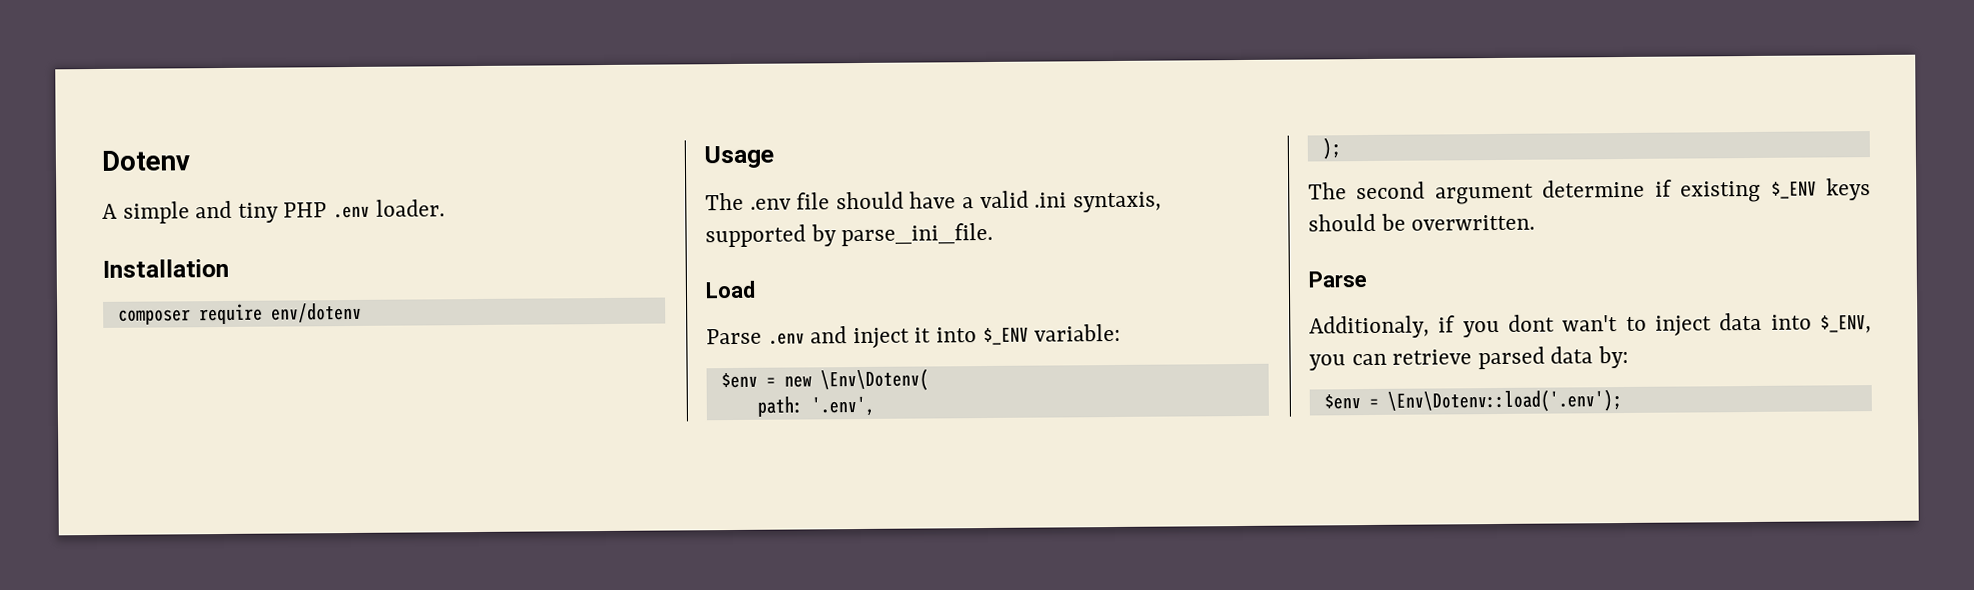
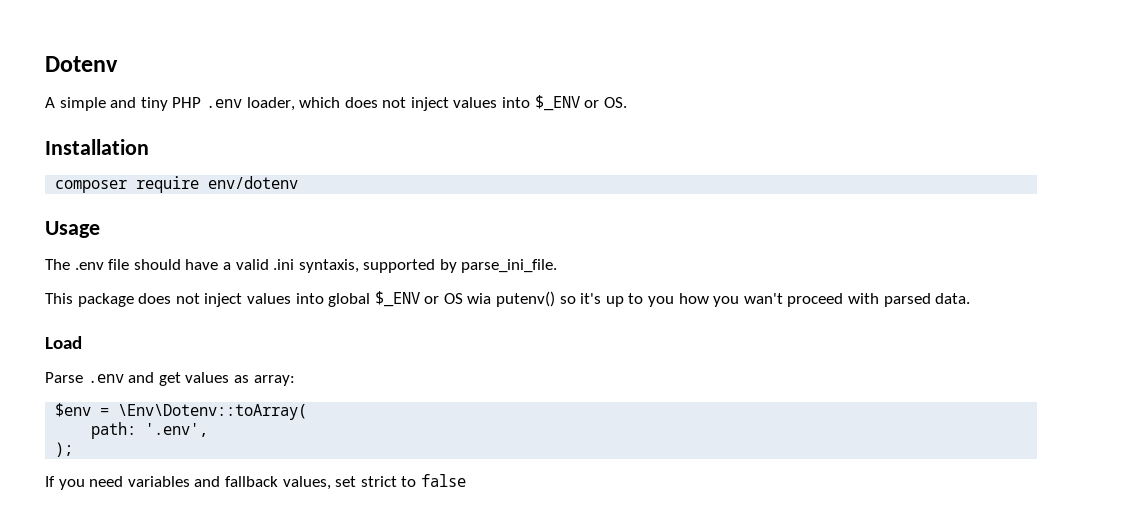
[375,199,445,217] loader. -> [246,95,627,111] loader, which does not inject values into $_ENV or OS.
(994, 234) none -> [45,291,971,307] // This package does not inject values into global $_ENV or OS wia putenv() so it's up to you how you wan't proceed with parsed data.
[852,323,1122,349] [720,368,929,392] inject it into $_ENV variable: // $env = new \Env\Dotenv( -> [158,372,295,386] [55,403,308,420] get values as array: // $env = \Env\Dotenv::toArray(
[1308,178,1871,205] [1308,213,1536,232] [1308,271,1367,288] [1309,312,1872,339] [1309,345,1630,371] [1323,389,1622,413] The second argument determine if existing $_ENV keys should be overwritten. // Parse // Additionaly, if you dont wan't to inject data into $_ENV, you can retrieve parsed data by: // $env = \Env\Dotenv::load('.env'); -> [45,474,466,490] If you need variables and fallback values, set strict to false

